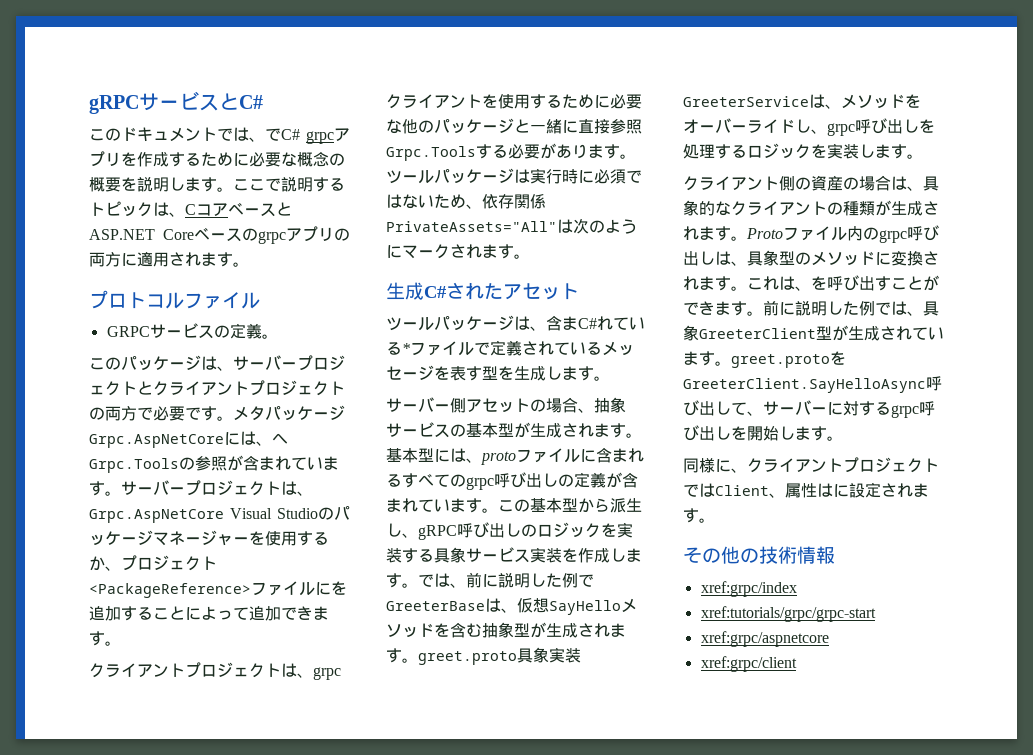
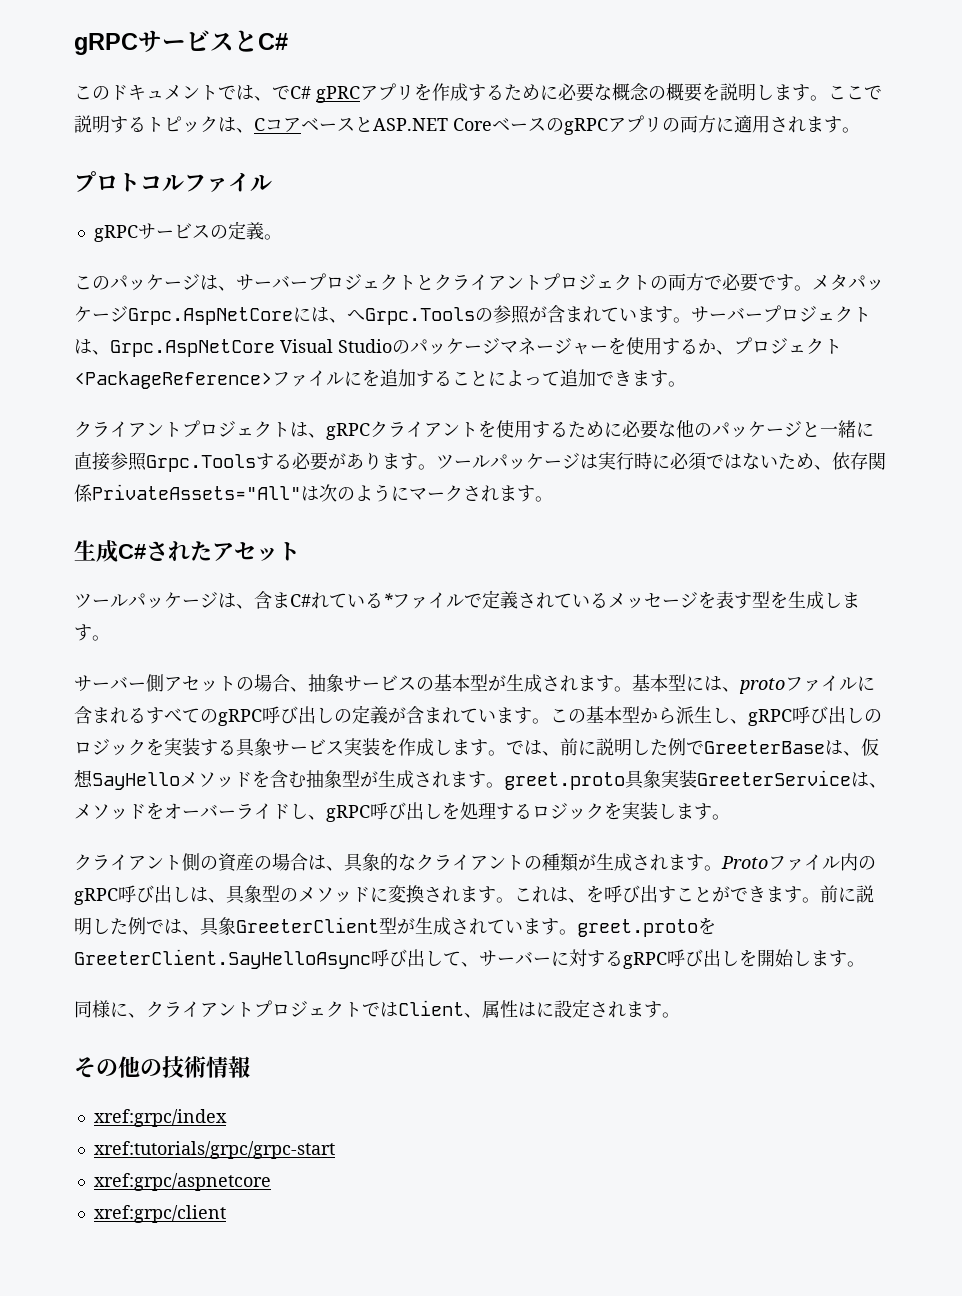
[306,131,334,144] grpc -> [316,86,360,103] gPRC
[258,231,286,244] grpc -> [564,118,608,135] gRPC
[106,326,150,337] GRPC -> [93,225,138,242] gRPC
[313,667,341,680] grpc -> [326,423,370,440] gRPC
[466,477,494,490] grpc -> [218,709,262,726] gRPC
[827,123,855,136] grpc -> [326,805,370,822] gRPC
[879,230,907,243] grpc -> [74,888,118,905] gRPC
[891,405,919,418] grpc -> [623,952,667,969] gRPC

